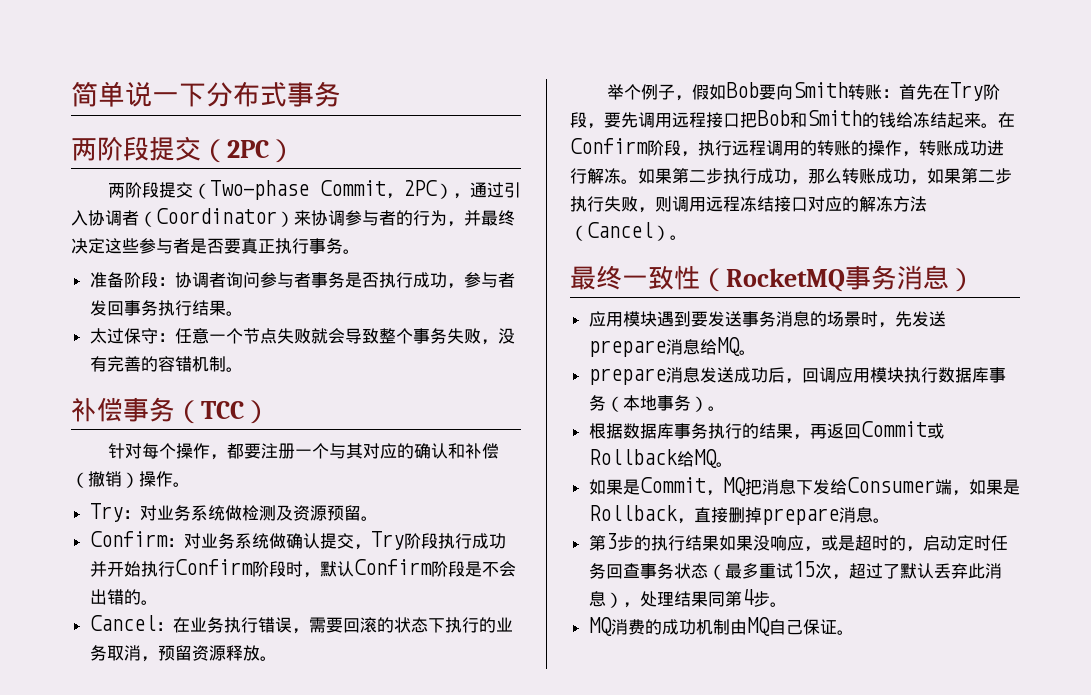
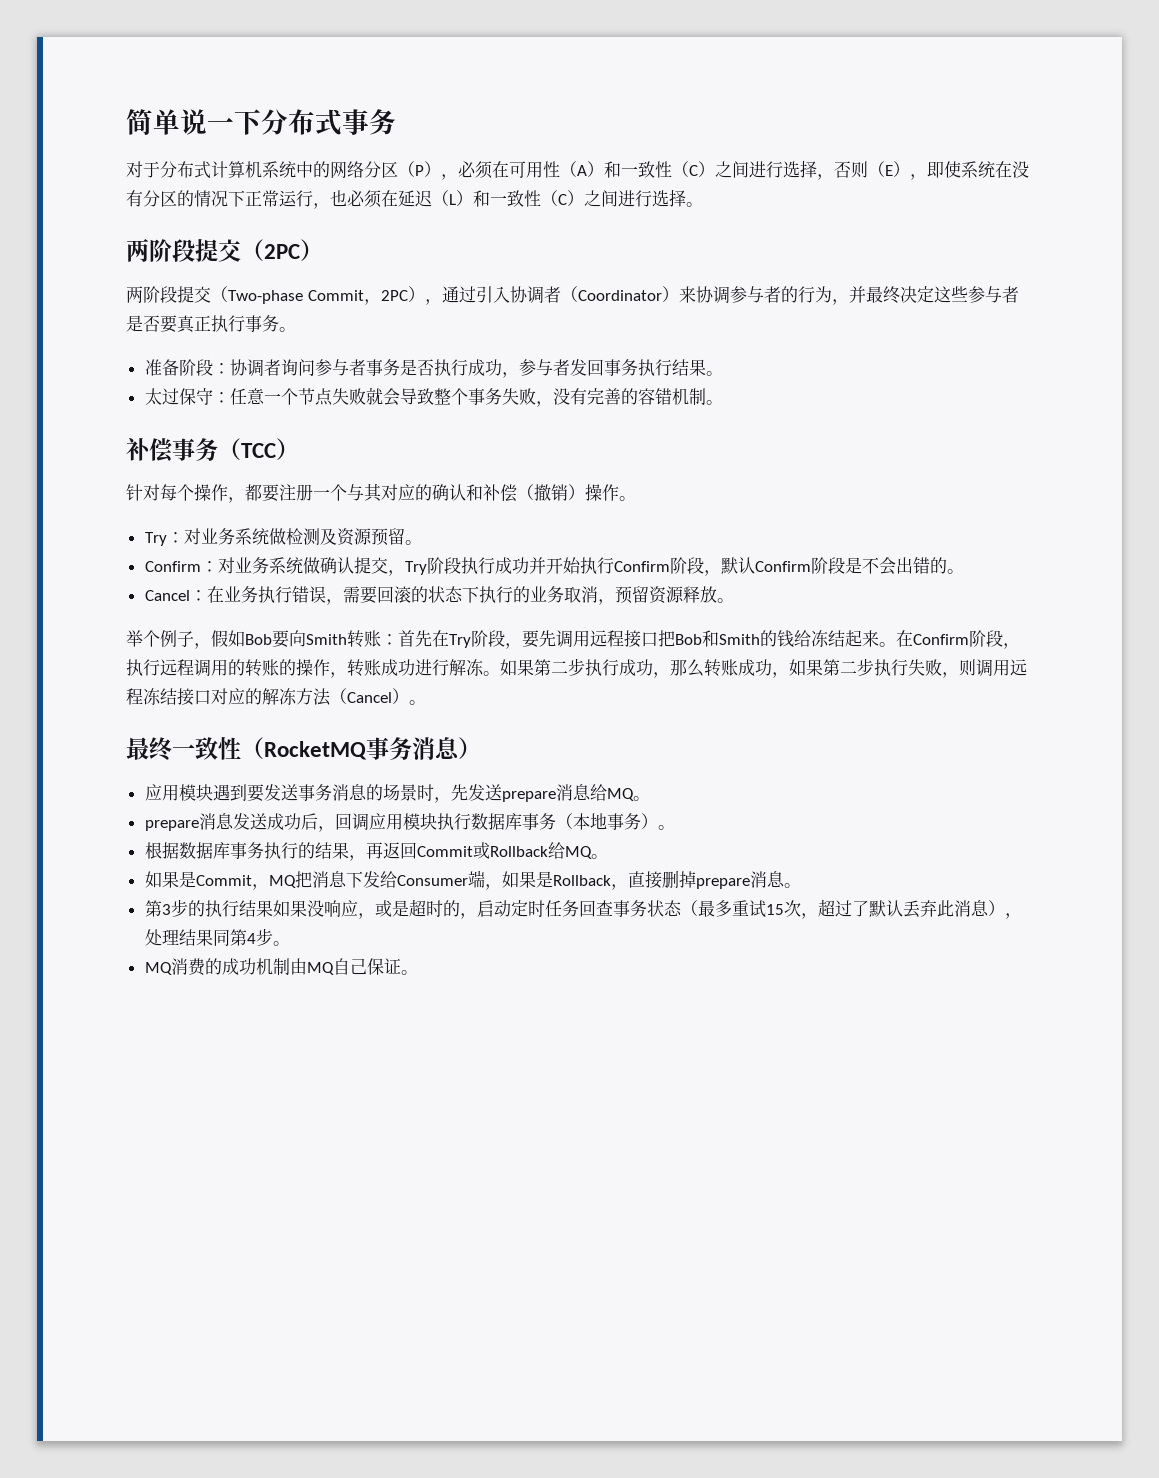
(341, 94) none -> [126,160,1029,180] [126,189,703,209] // 对于分布式计算机系统中的网络分区（P），必须在可用性（A）和一致性（C）之间进行选择，否则（E），即使系统在没有分区的情况下正常运行，也必须在延迟（L）和一致性（C）之间进行选择。
[285,561,303,577] 时 -> (704, 565) none

